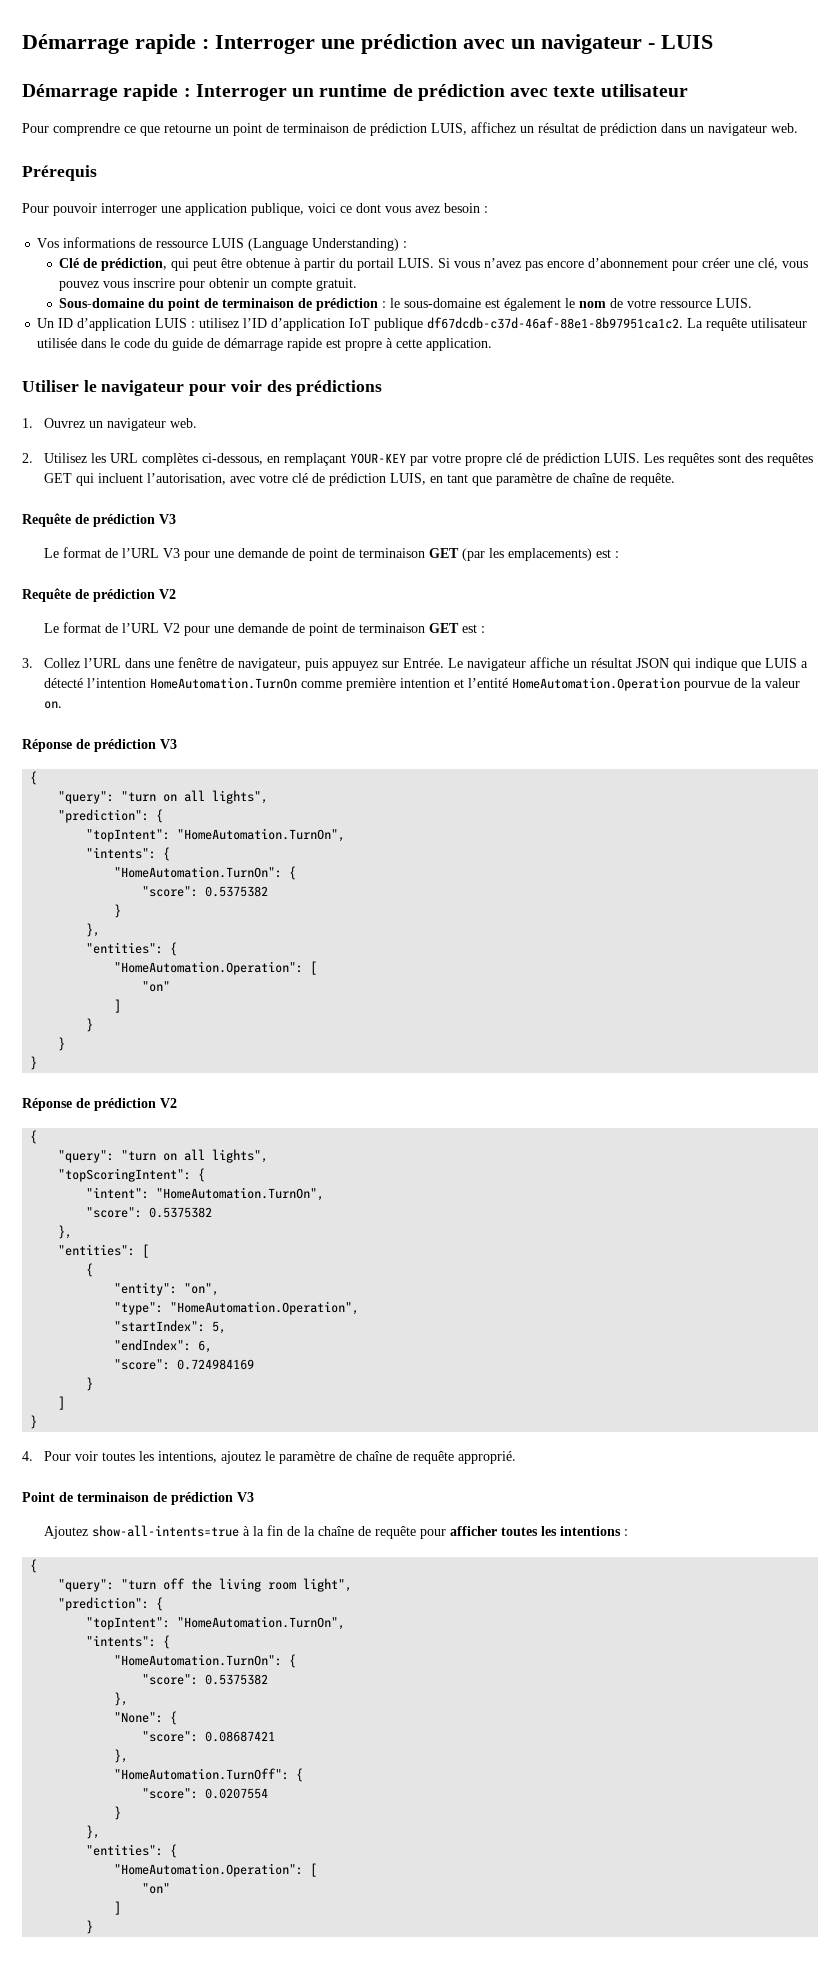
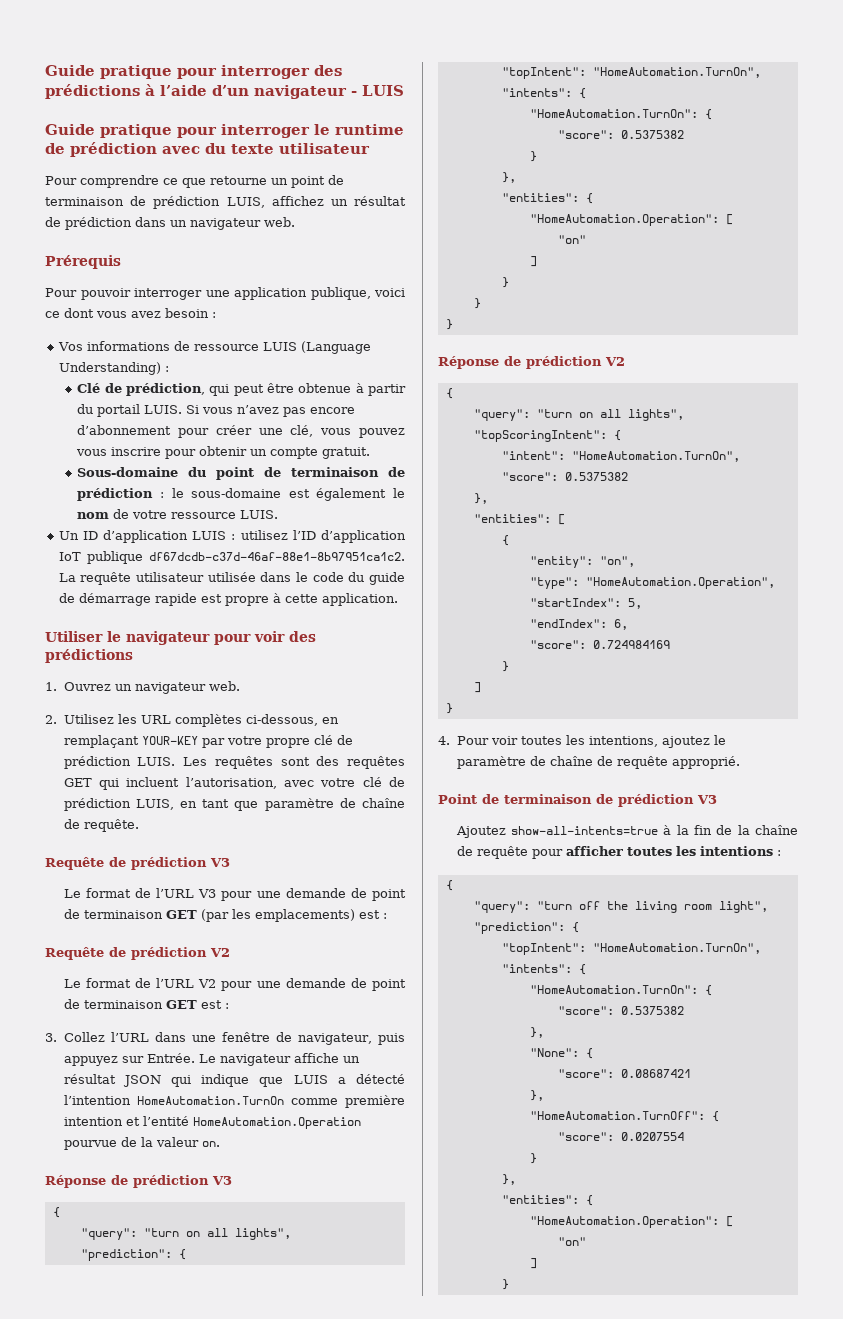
[22,34,713,54] [22,84,315,101] Démarrage rapide : Interroger une prédiction avec un navigateur - LUIS // Démarrage rapide : Interroger un -> [45,65,342,79] [45,84,404,99] [45,124,330,138] Guide pratique pour interroger des prédictions à l’aide d’un navigateur - LUIS // Guide pratique pour interroger le
(549, 92) none -> [205,143,226,154] du

